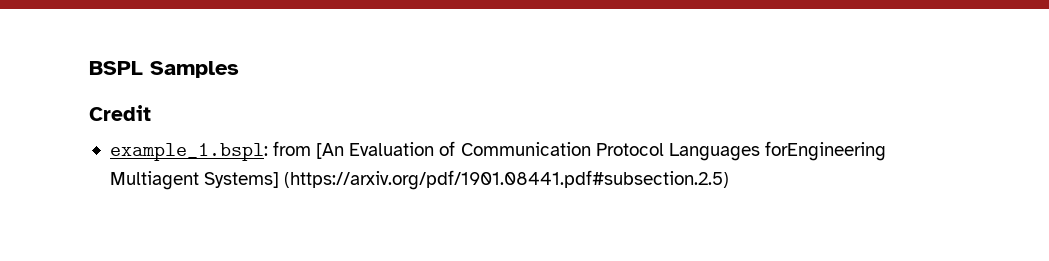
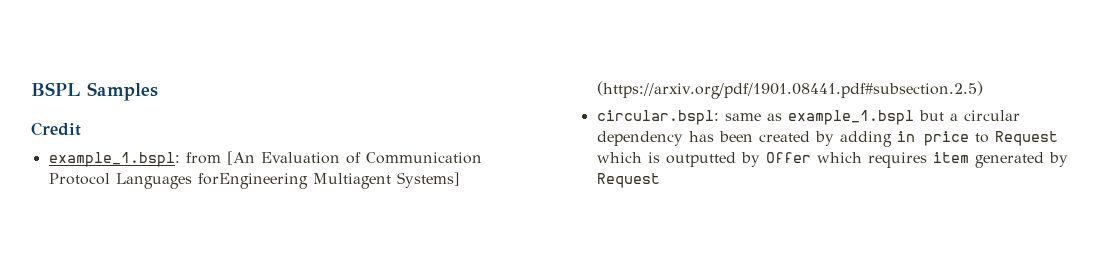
(730, 180) none -> [596,110,1020,125] [596,131,1058,147] [596,152,1068,168] [596,173,660,188] // circular.bspl: same as example_1.bspl but a circular dependency has been created by adding in price to Request which is outputted by Offer which requires item generated by Request

